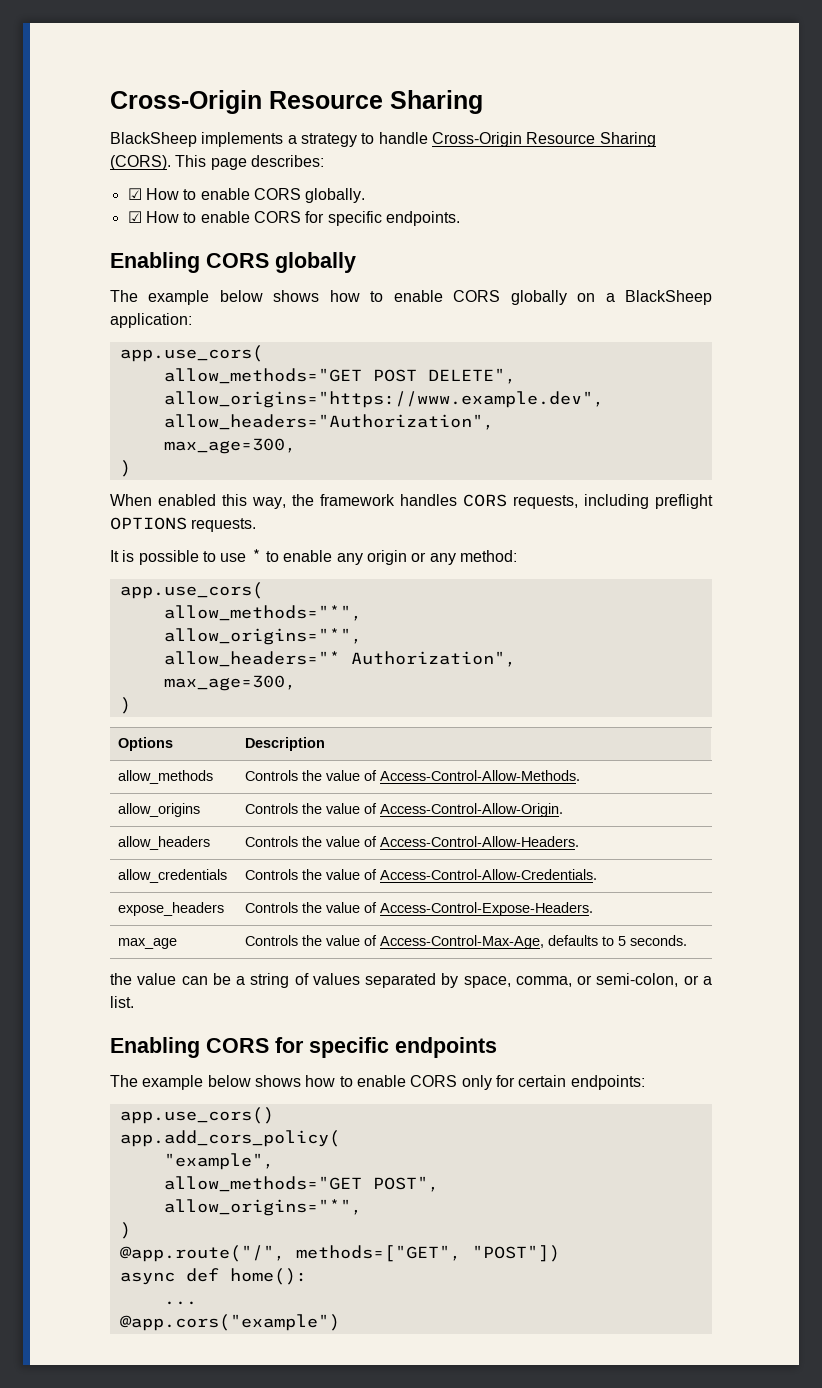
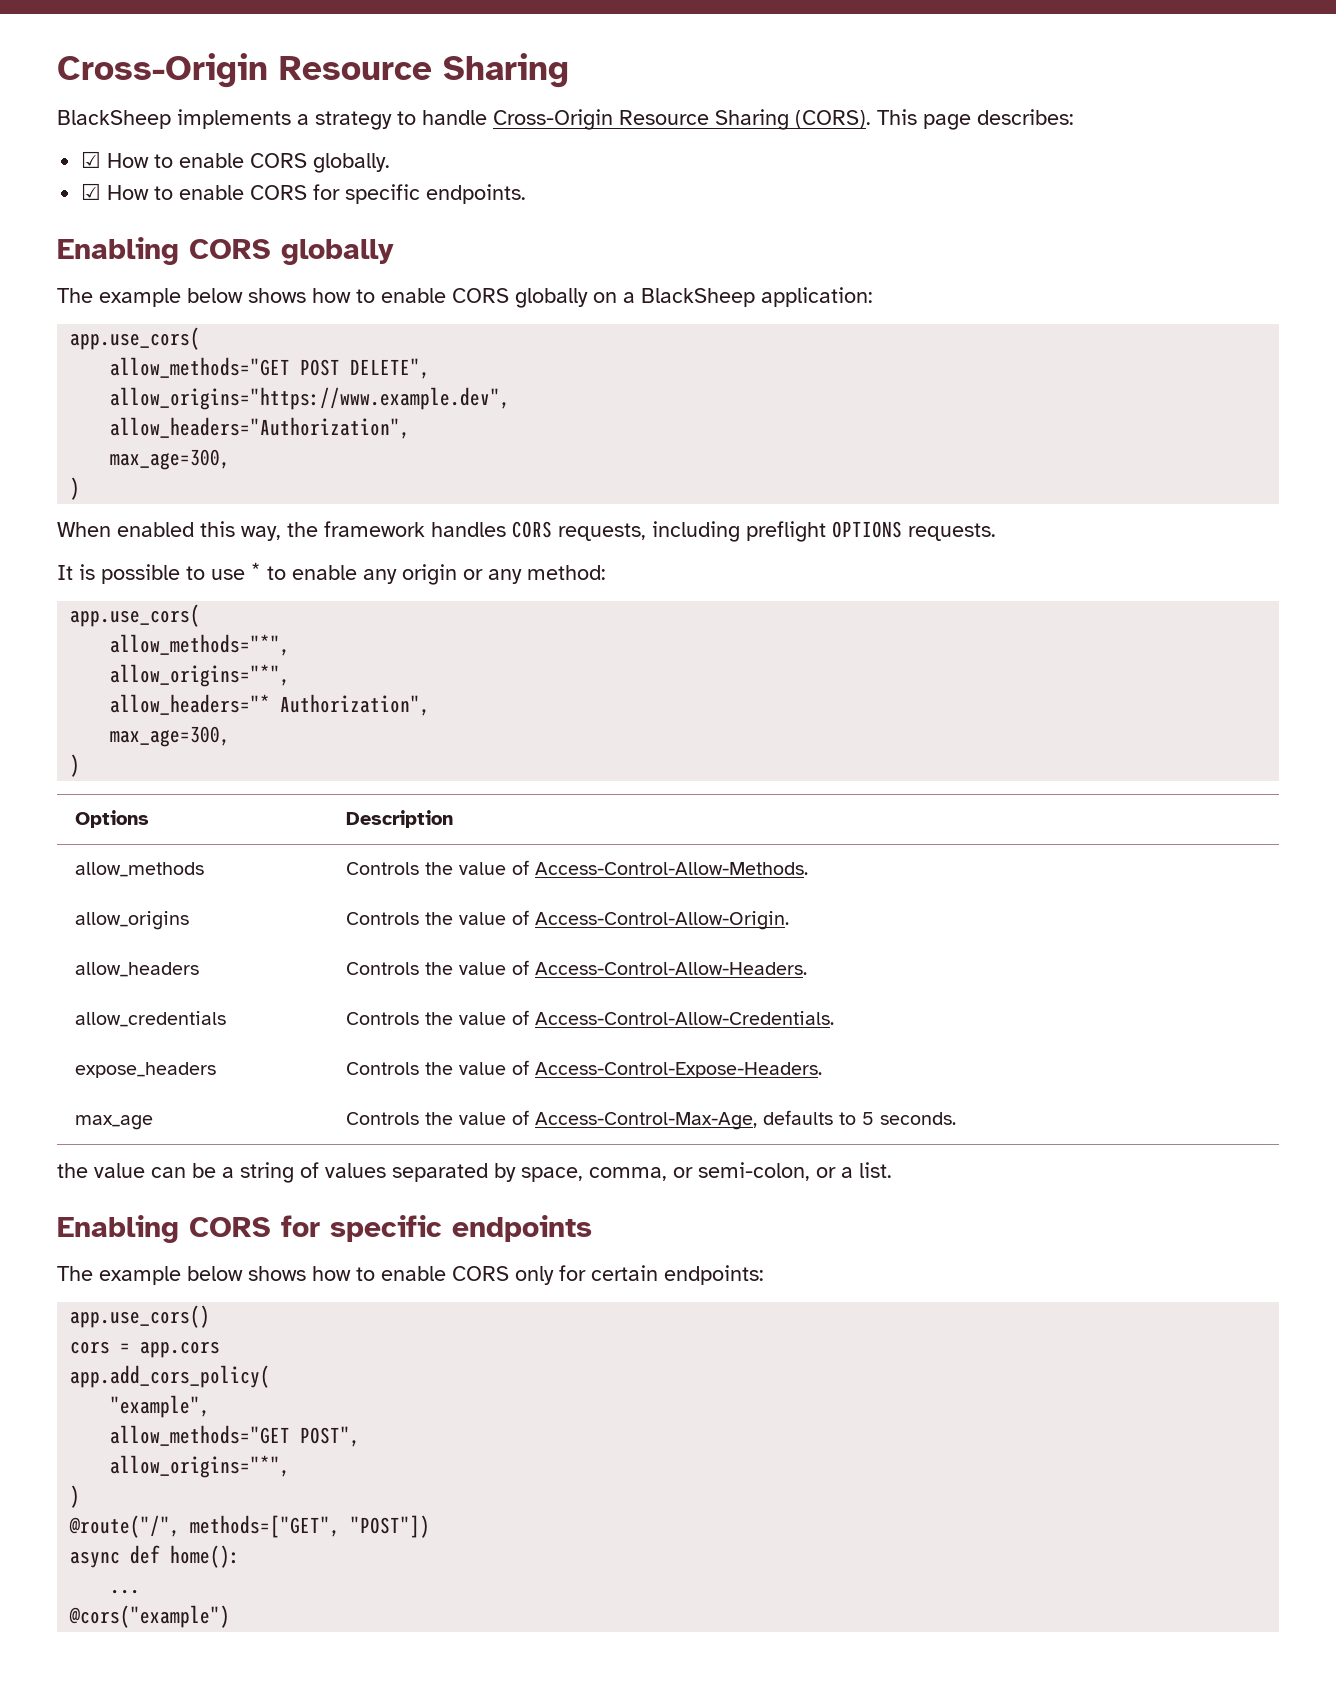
(274, 1115) none -> [70,1341,221,1358] // cors = app.cors
[119,1245,285,1262] @app.route("/", -> [69,1515,181,1538] @route("/",
[119,1314,340,1331] @app.cors("example") -> [69,1605,231,1628] @cors("example")

